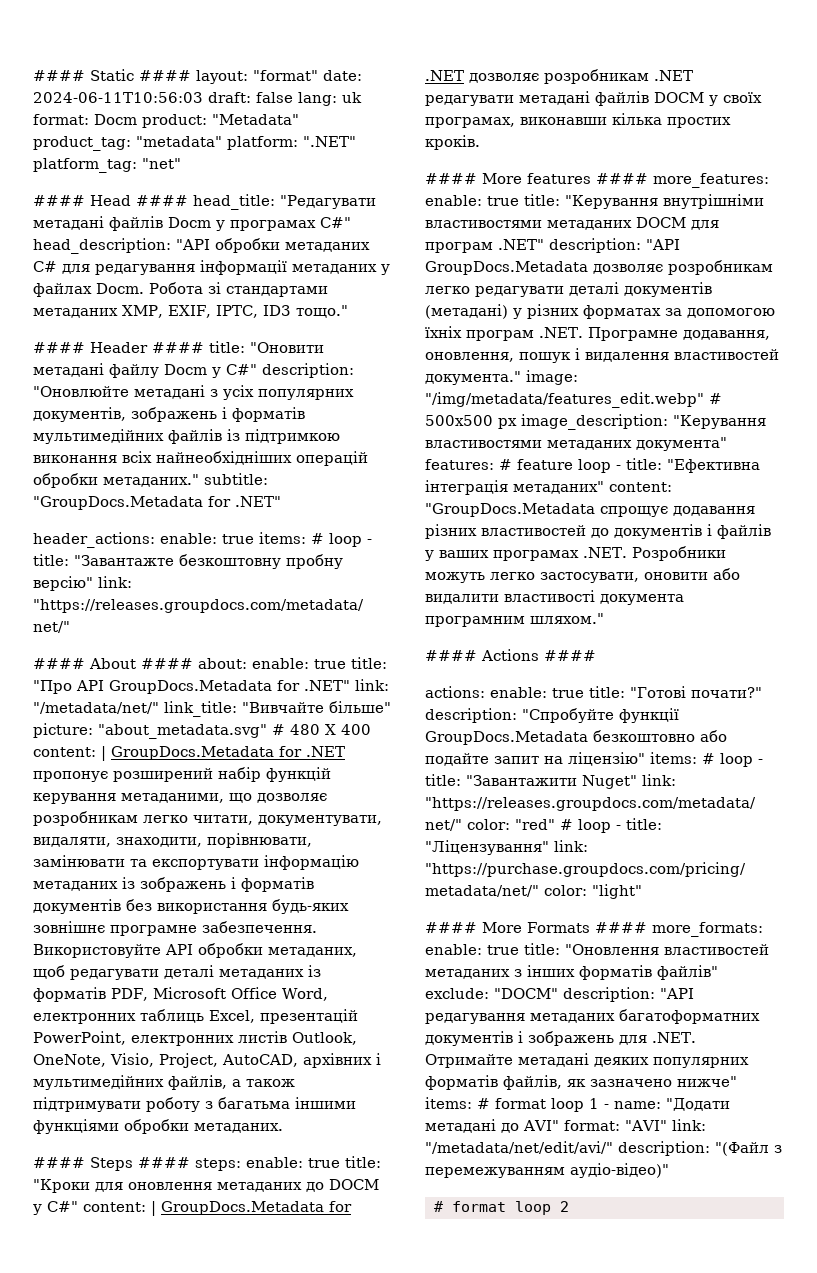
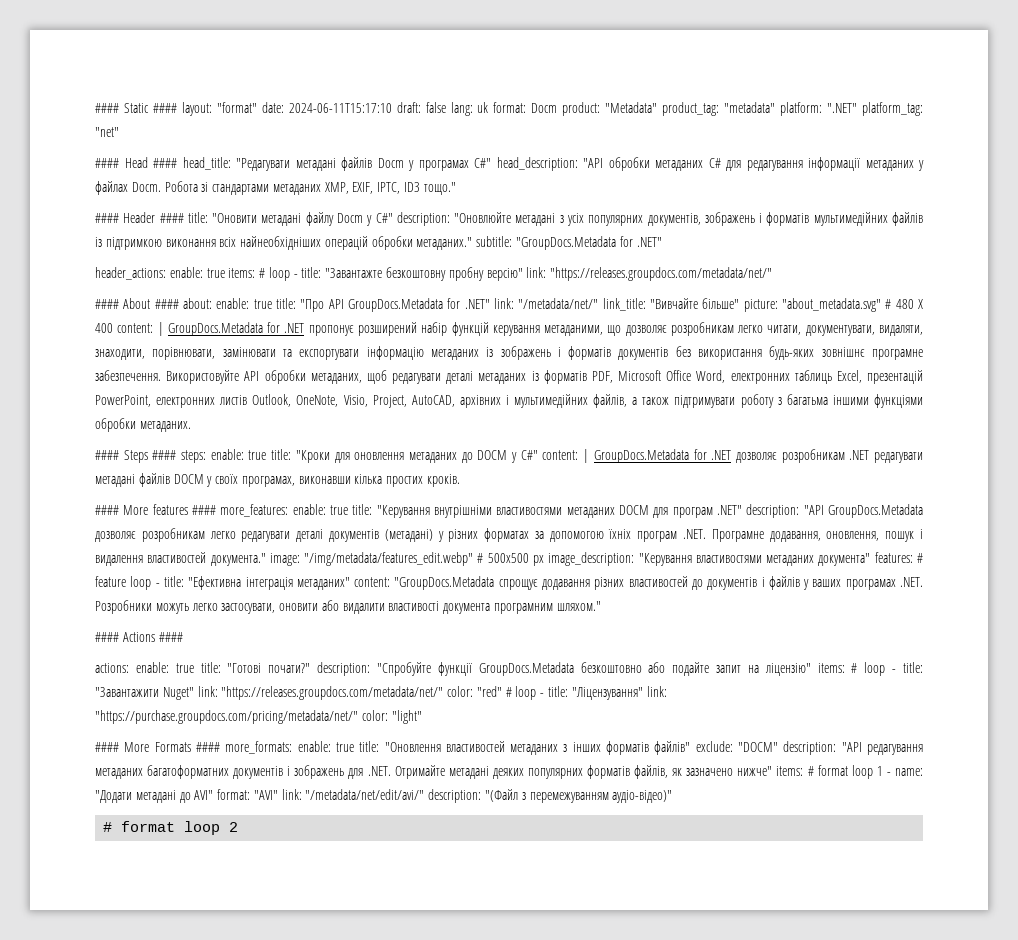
[33,92,203,103] 2024-06-11T10:56:03 -> [288,103,392,113] 2024-06-11T15:17:10

